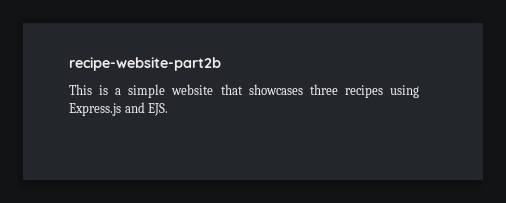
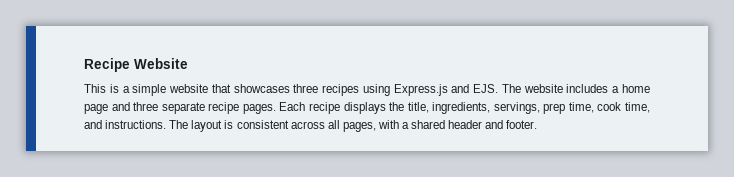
[69,57,221,71] recipe-website-part2b -> [84,58,188,72] Recipe Website
(169, 109) none -> [501,84,650,93] [84,102,650,114] [84,120,538,132] The website includes a home page and three separate recipe pages. Each recipe displays the title, ingredients, servings, prep time, cook time, and instructions. The layout is consistent across all pages, with a shared header and footer.

